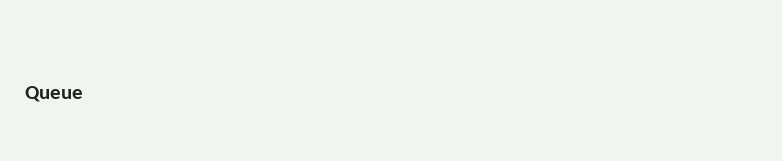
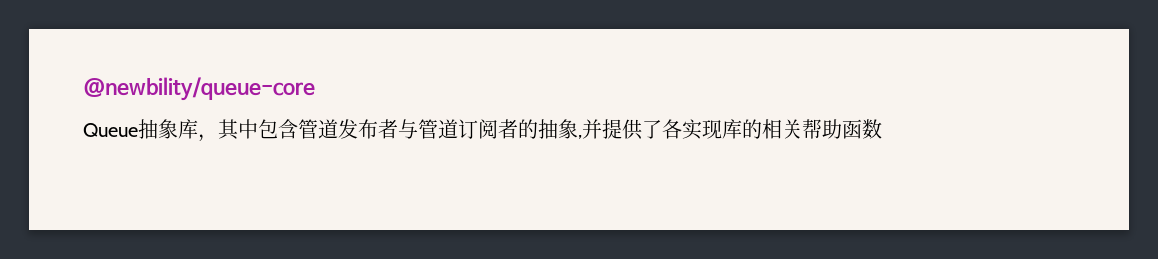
[25,86,83,102] Queue -> [83,77,315,101] [83,119,882,142] @newbility/queue-core // Queue抽象库，其中包含管道发布者与管道订阅者的抽象,并提供了各实现库的相关帮助函数

